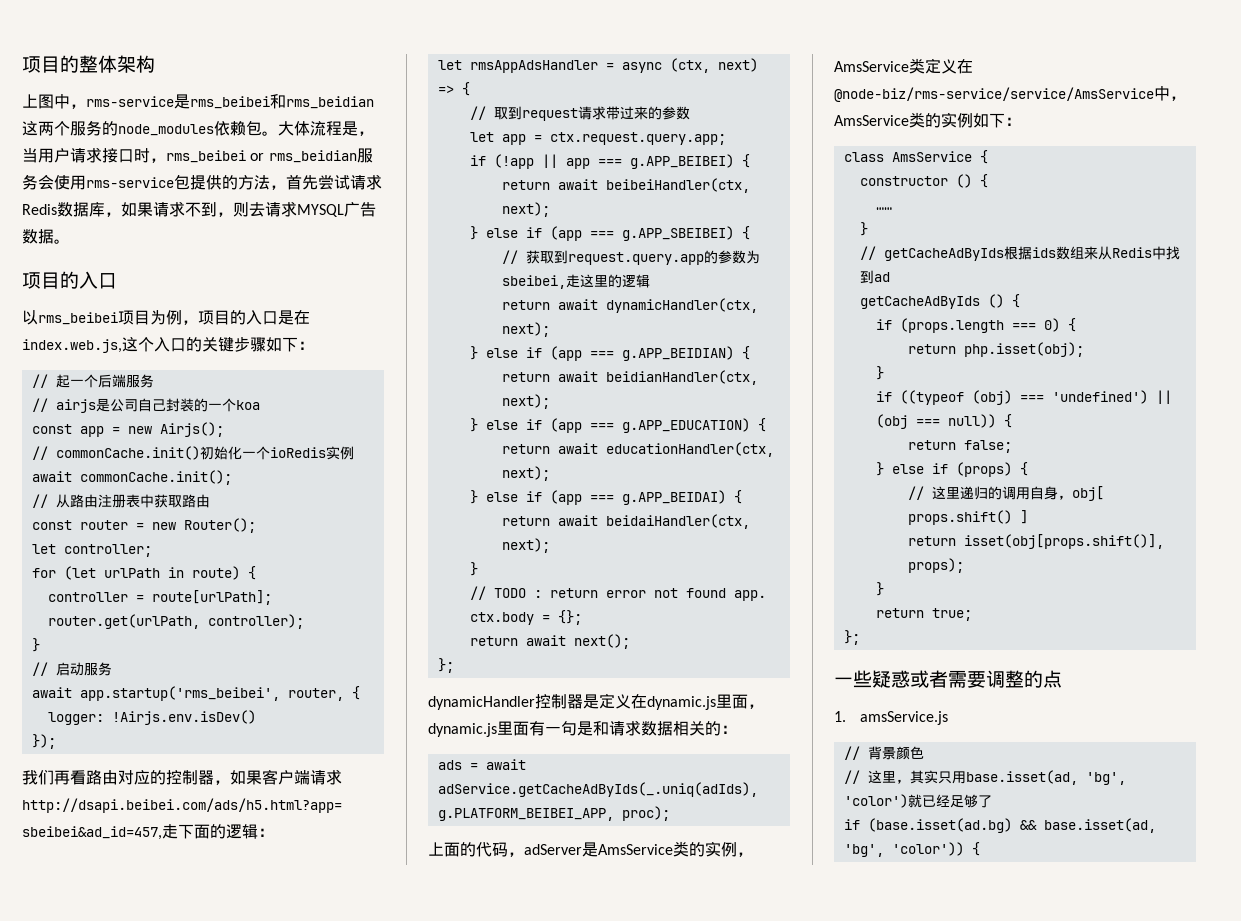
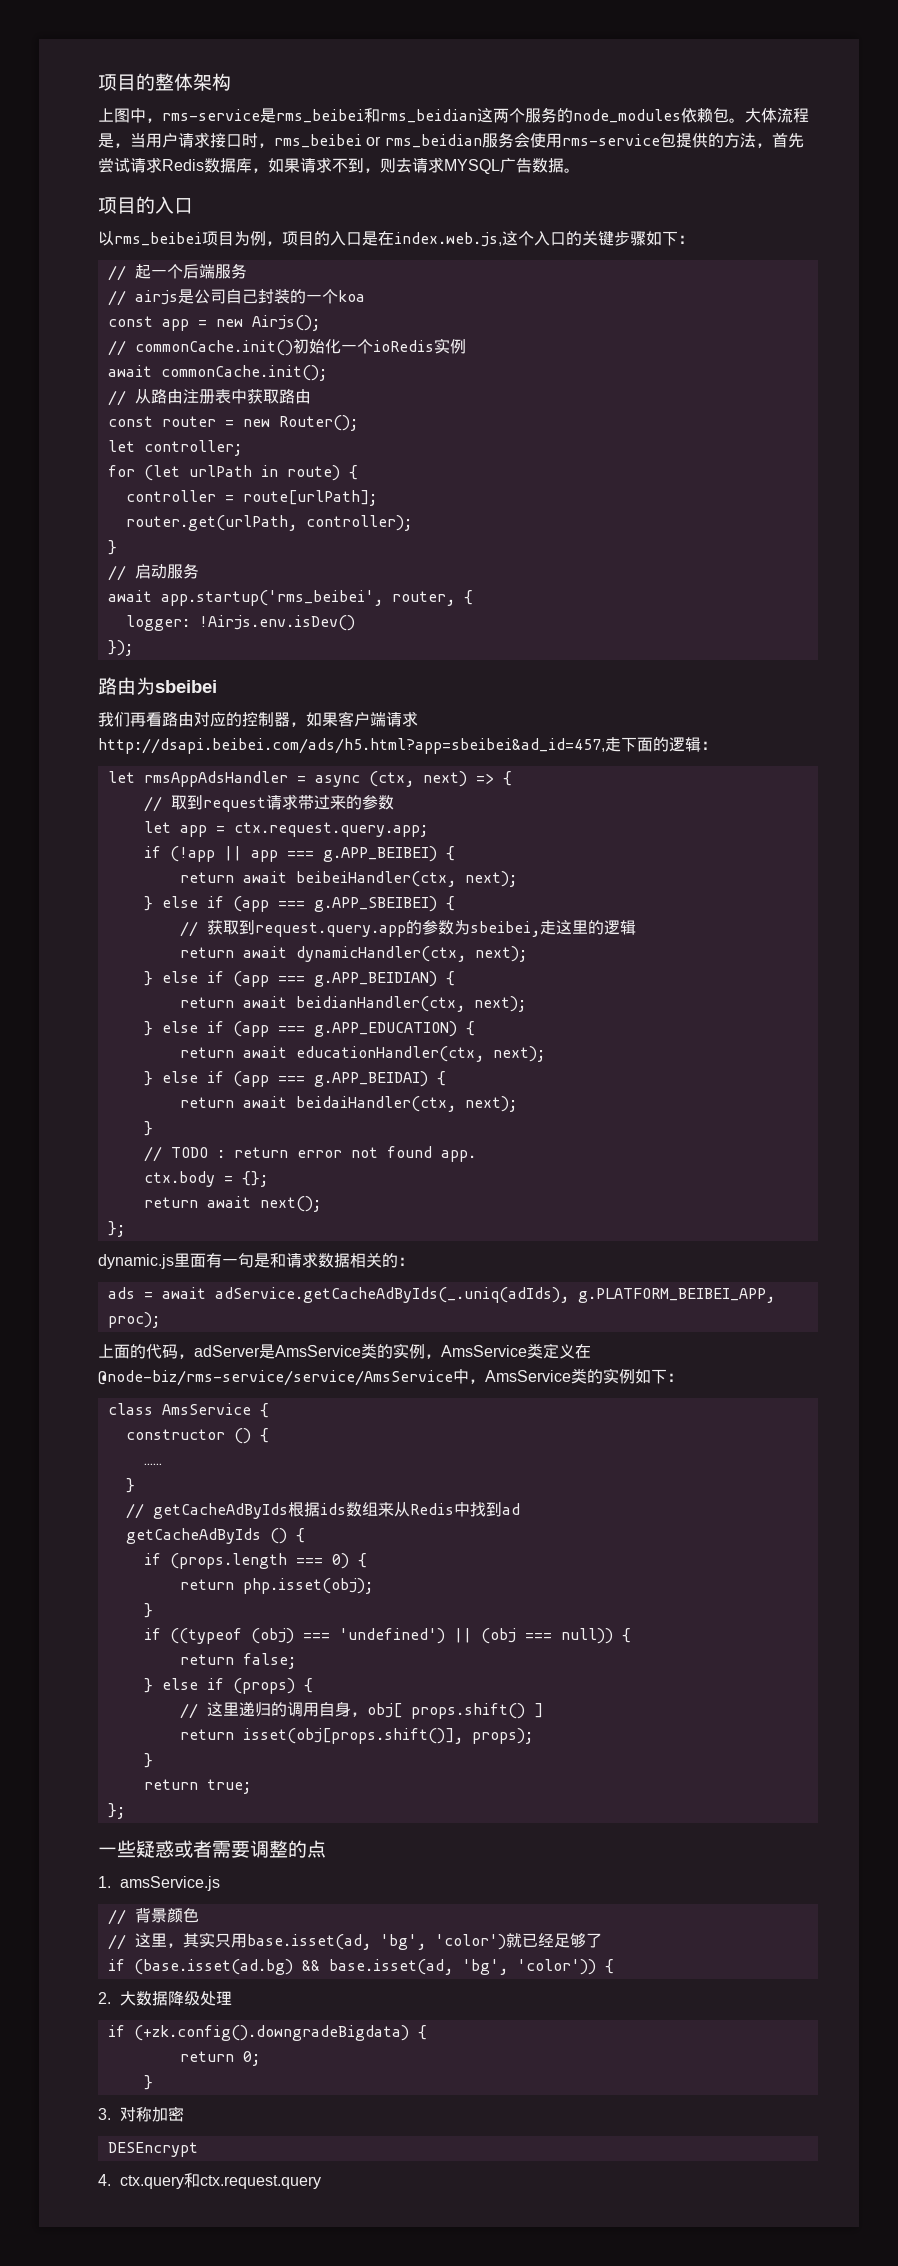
(56, 741) none -> [98,677,217,695] // 路由为sbeibei
[428,693,764,710] dynamicHandler控制器是定义在dynamic.js里面， -> (125, 1229) none
(980, 849) none -> [98,1991,232,2006] [107,2025,427,2041] [179,2051,260,2066] [143,2075,153,2090] [98,2106,184,2122] [107,2142,198,2157] [98,2173,321,2189] // 2.大数据降级处理 // if (+zk.config().downgradeBigdata) { // return 0; // } // 3.对称加密 // DESEncrypt // 4. ctx.query和ctx.request.query

